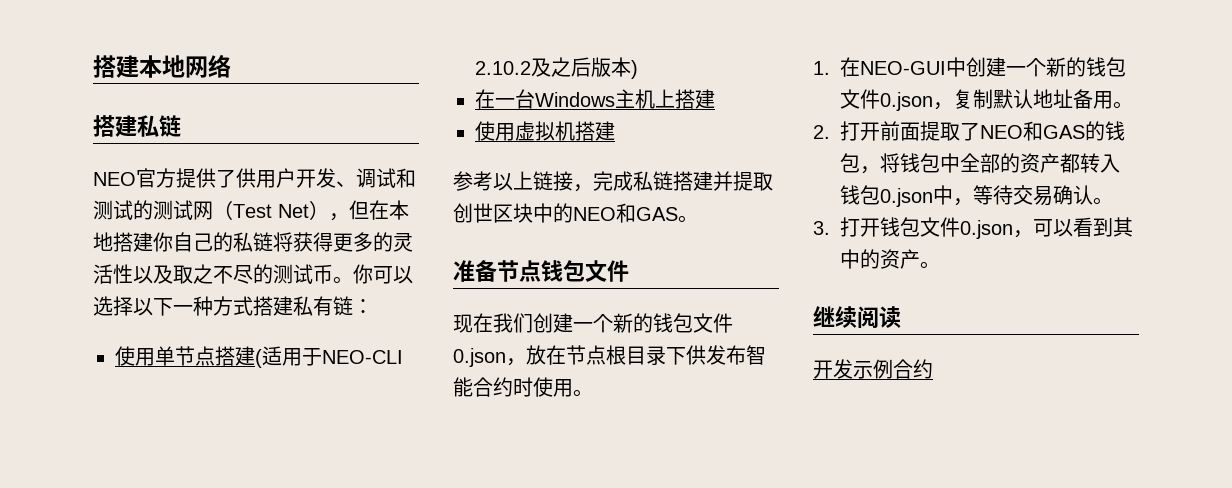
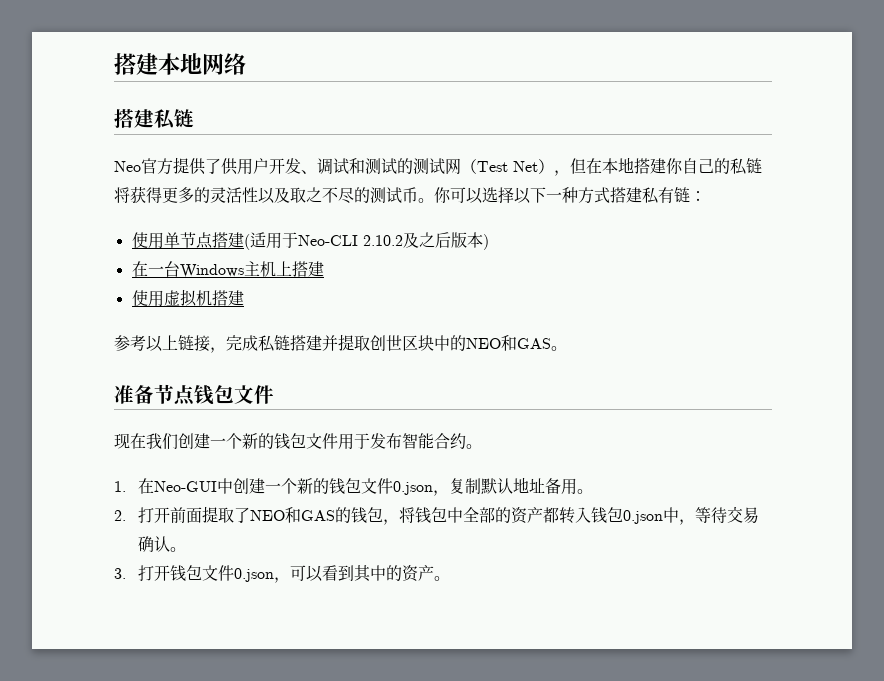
[93,172,136,186] NEO -> [114,161,141,172] Neo
[322,350,403,364] NEO-CLI -> [297,235,358,246] Neo-CLI
[453,345,706,367] 0.json，放在节点根目录下供 -> [338,433,370,450] 用于
[513,377,573,397] 时使用 -> (466, 441) none
[860,61,946,75] NEO-GUI -> [154,481,218,492] Neo-GUI
[813,306,901,329] [813,359,933,379] // 继续阅读 // 开发示例合约 -> (451, 578) none

